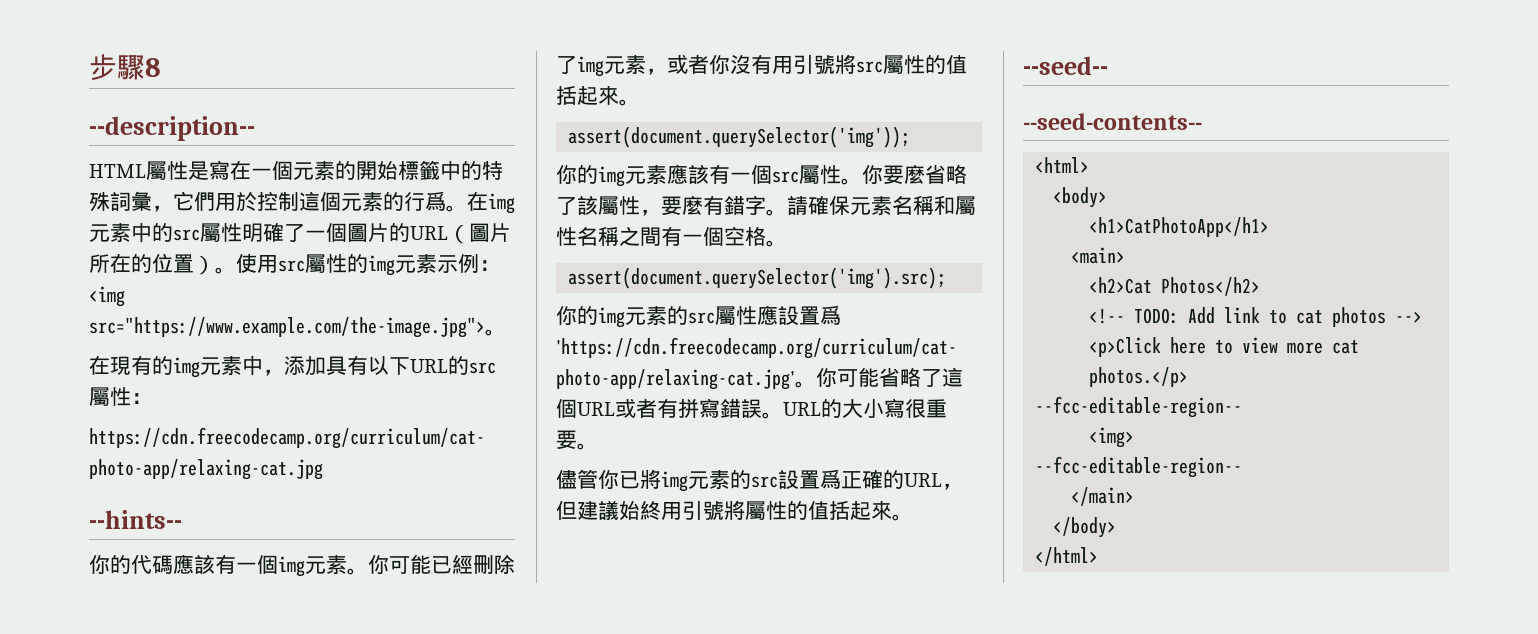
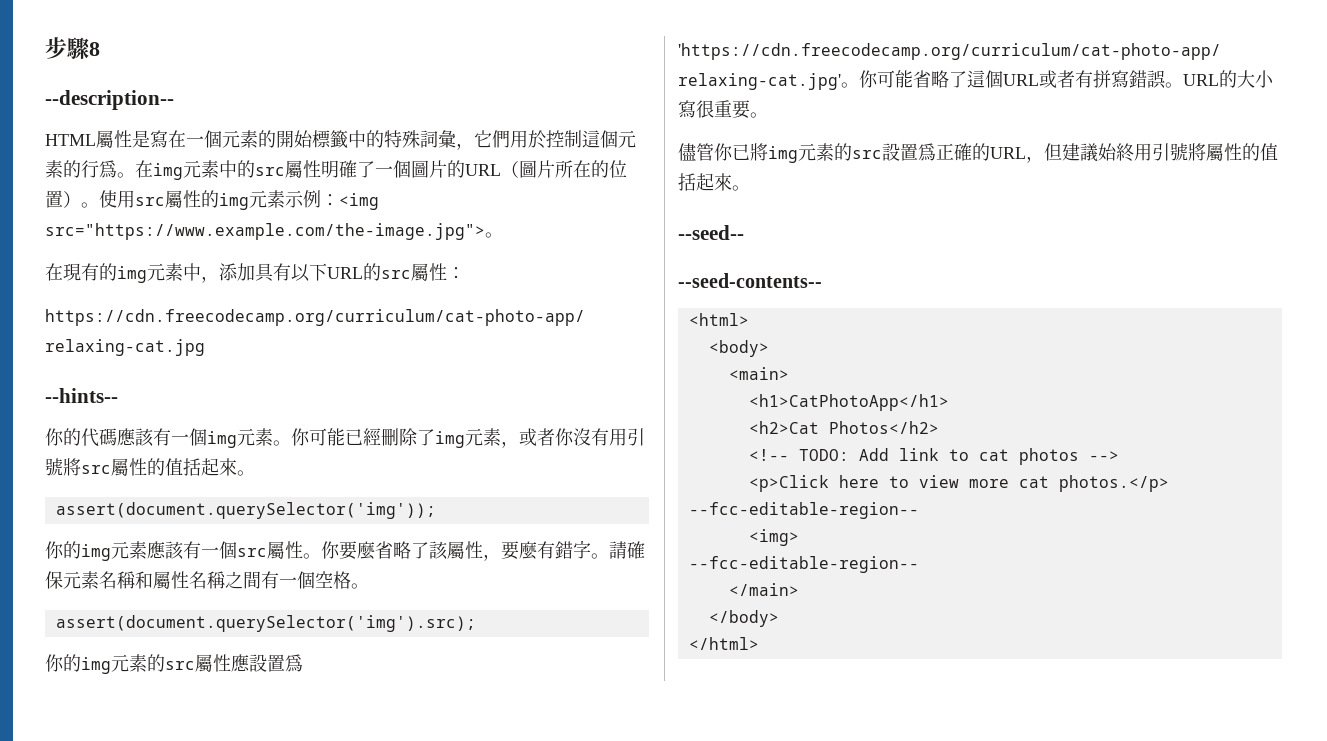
(1108, 197) none -> [728,367,789,380] // <main>
[1071,247,1126,264] // <main> -> (949, 402) none

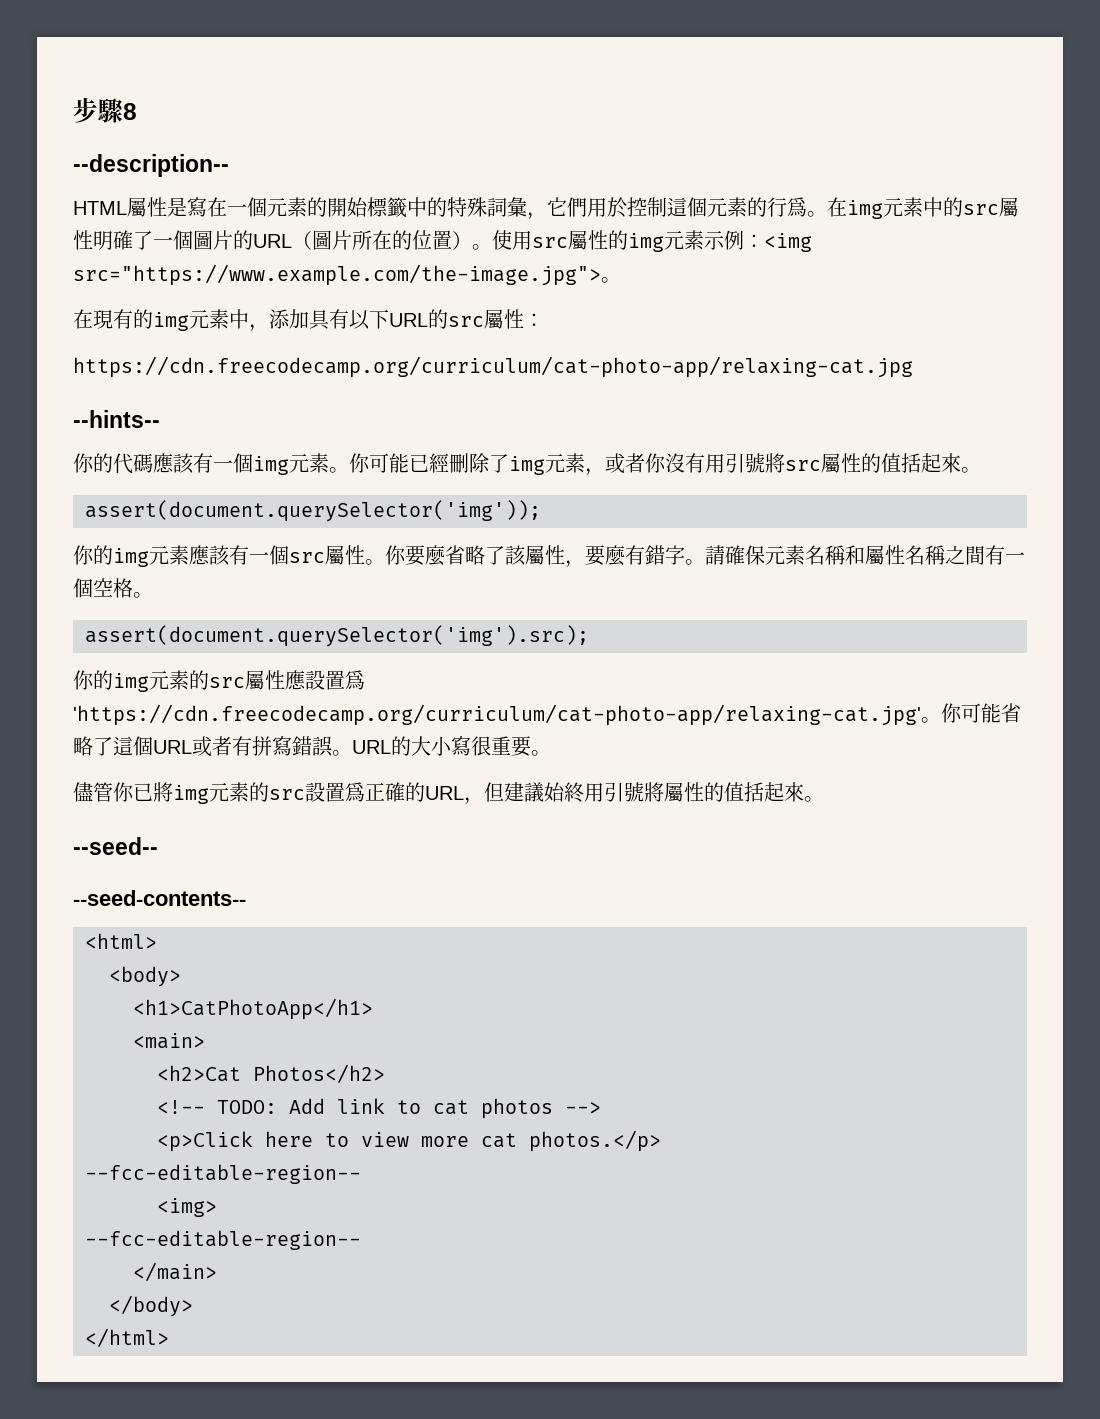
(769, 348) none -> [133,998,373,1020] // <h1>CatPhotoApp</h1>
[748,394,949,411] // <h1>CatPhotoApp</h1> -> (205, 1041) none

